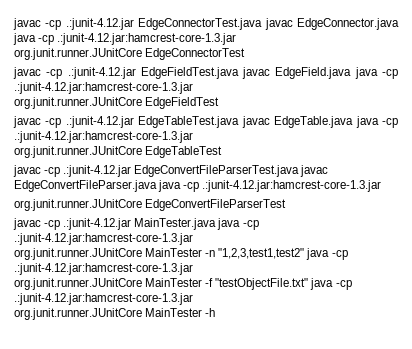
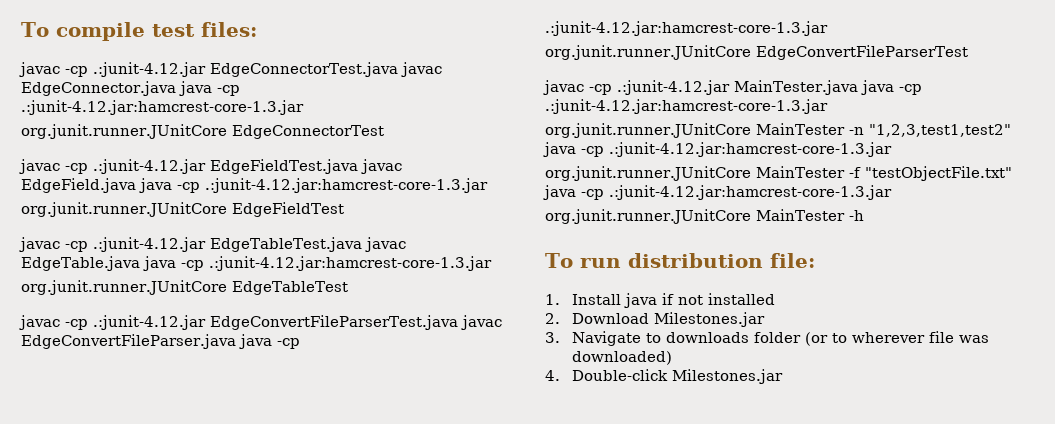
(13, 24) none -> [21,22,257,41] To compile test files: //
(216, 312) none -> [545,253,815,268] [545,293,776,308] [545,312,766,327] [545,331,990,346] [572,351,673,365] [545,369,784,384] // To run distribution file: // 1. Install java if not installed // 2. Download Milestones.jar // 3. Navigate to downloads folder (or to wherever file was downloaded) // 4. Double-click Milestones.jar

